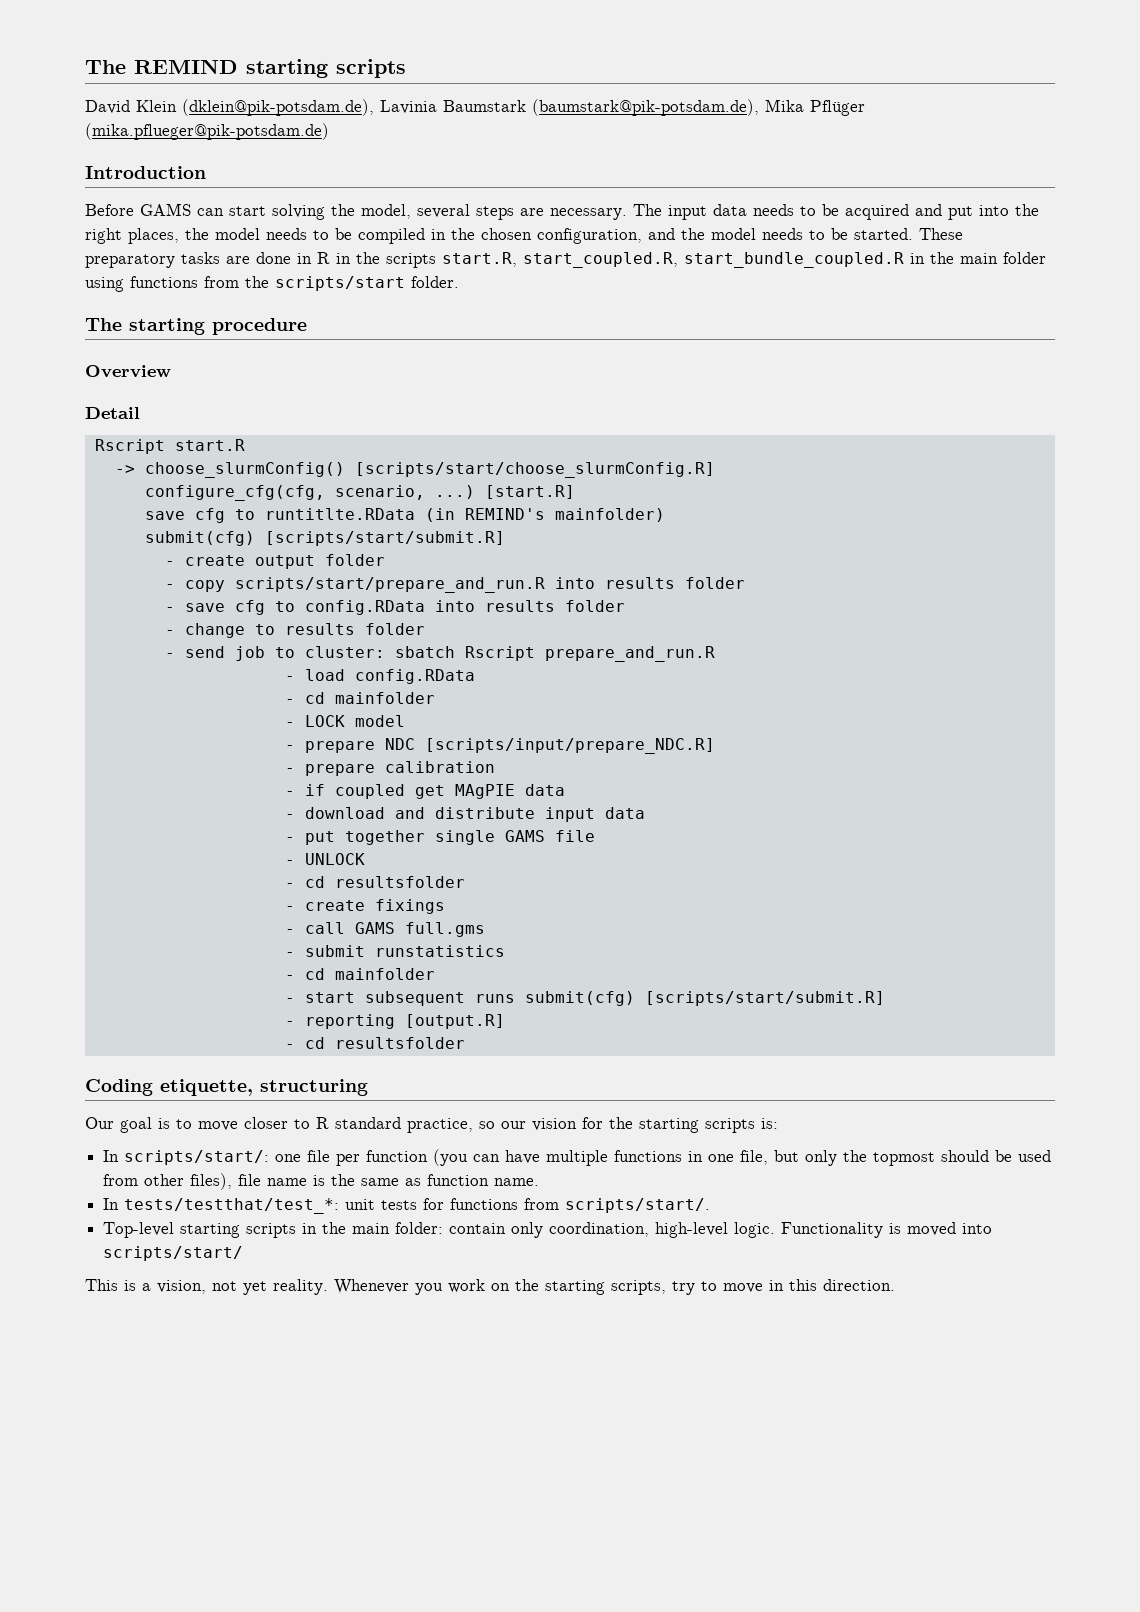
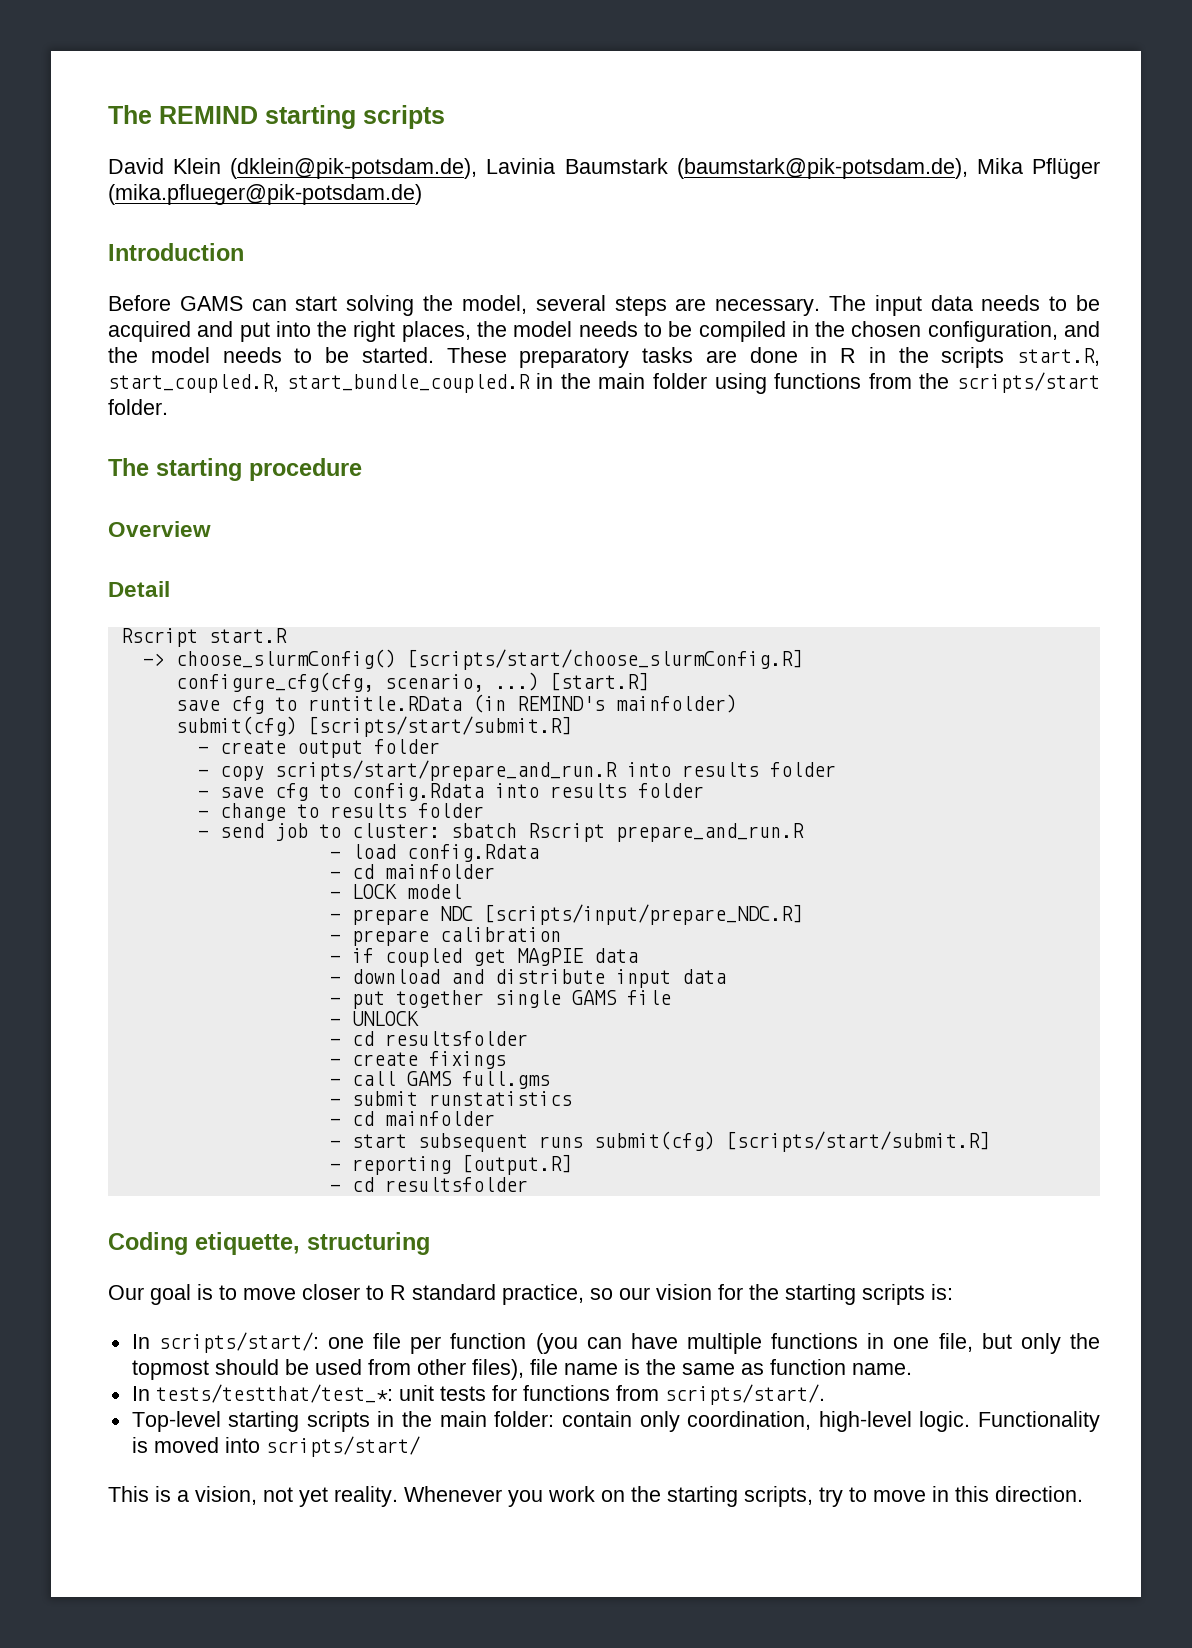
[264,508,415,520] runtitlte.RData -> [307,696,462,711] runtitle.RData
[304,600,425,615] config.RData -> [351,783,484,801] config.Rdata
[354,669,475,684] config.RData -> [406,844,539,862] config.Rdata

